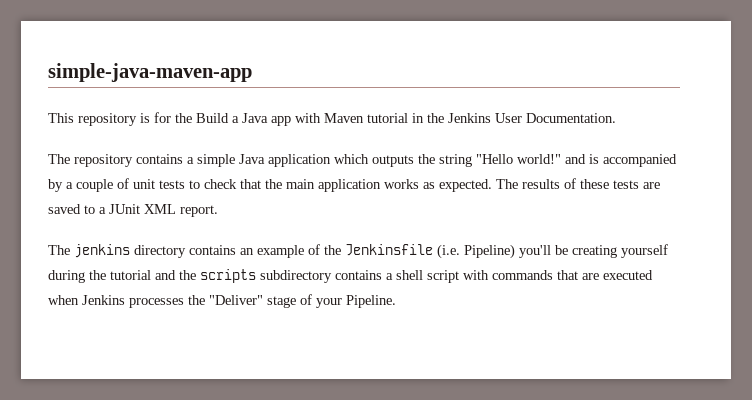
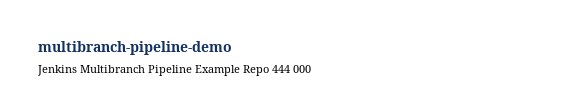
[48,63,252,82] [48,112,616,126] [48,154,677,167] [48,178,660,192] [48,204,218,217] [48,244,668,259] [48,269,653,283] [48,294,396,308] simple-java-maven-app // This repository is for the Build a Java app with Maven tutorial in the Jenkins User Documentation. // The repository contains a simple Java application which outputs the string "Hello world!" and is accompanied by a couple of unit tests to check that the main application works as expected. The results of these tests are saved to a JUnit XML report. // The jenkins directory contains an example of the Jenkinsfile (i.e. Pipeline) you'll be creating yourself during the tutorial and the scripts subdirectory contains a shell script with commands that are executed when Jenkins processes the "Deliver" stage of your Pipeline. -> [38,41,232,55] [37,65,311,76] multibranch-pipeline-demo // Jenkins Multibranch Pipeline Example Repo 444 000

